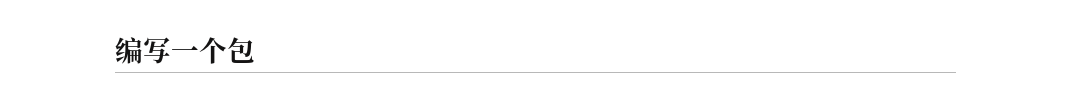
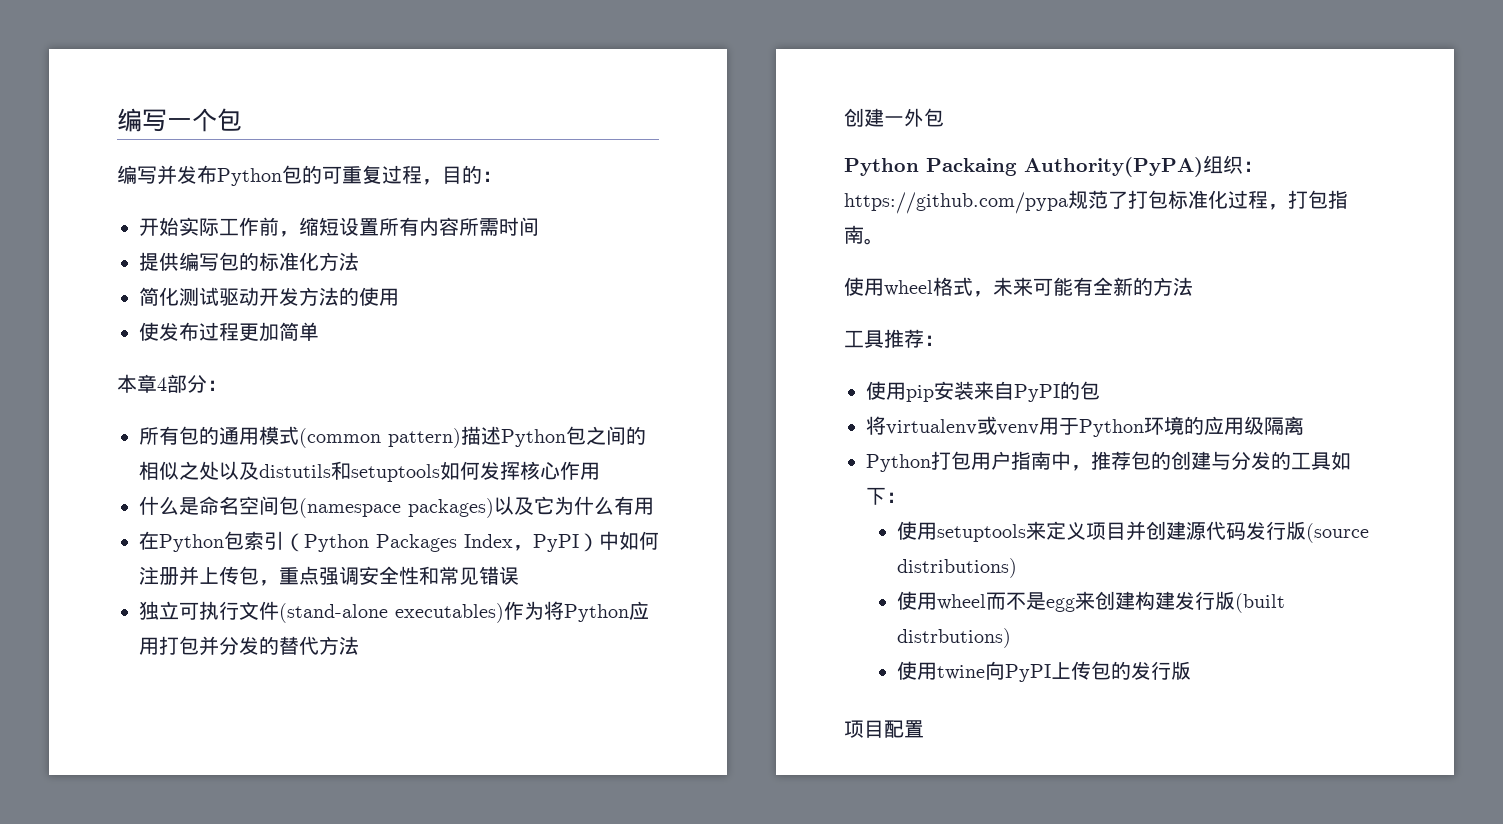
(255, 50) none -> [117,165,502,186] [139,217,539,237] [139,252,359,271] [139,287,399,306] [139,322,319,342] [117,374,227,393] [139,426,646,448] [139,461,600,482] [139,496,654,518] [139,531,659,552] [139,566,519,586] [139,601,649,623] [139,636,359,656] [844,108,944,127] [844,155,1263,177] [844,190,1348,214] [844,225,884,245] [844,277,1193,297] [844,329,944,348] [866,381,1100,402] [866,416,1304,437] [866,451,1351,472] [866,487,906,505] [896,521,1369,543] [896,558,1017,578] [896,591,1285,613] [896,628,1011,648] [896,661,1191,682] [844,720,924,738] // 编写并发布Python包的可重复过程，目的： // 开始实际工作前，缩短设置所有内容所需时间 // 提供编写包的标准化方法 // 简化测试驱动开发方法的使用 // 使发布过程更加简单 // 本章4部分： // 所有包的通用模式(common pattern)描述Python包之间的相似之处以及distutils和setuptools如何发挥核心作用 // 什么是命名空间包(namespace packages)以及它为什么有用 // 在Python包索引（Python Packages Index，PyPI）中如何注册并上传包，重点强调安全性和常见错误 // 独立可执行文件(stand-alone executables)作为将Python应用打包并分发的替代方法 // 创建一外包 // Python Packaing Authority(PyPA)组织：https://github.com/pypa规范了打包标准化过程，打包指南。 // 使用wheel格式，未来可能有全新的方法 // 工具推荐： // 使用pip安装来自PyPI的包 // 将virtualenv或venv用于Python环境的应用级隔离 // Python打包用户指南中，推荐包的创建与分发的工具如下： // 使用setuptools来定义项目并创建源代码发行版(source distributions) // 使用wheel而不是egg来创建构建发行版(built distrbutions) // 使用twine向PyPI上传包的发行版 // 项目配置

